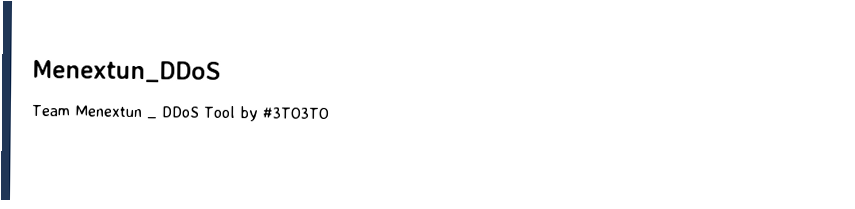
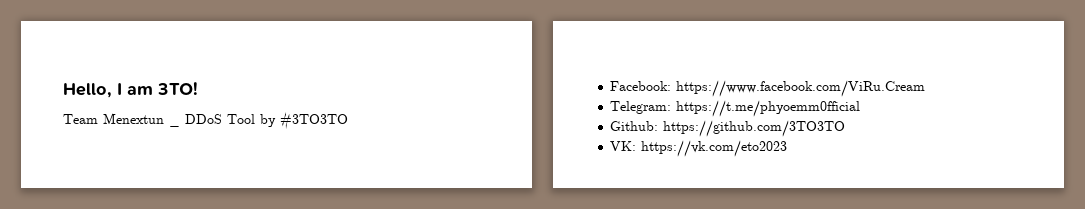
[32,59,221,83] Menextun_DDoS -> [63,82,198,98] Hello, I am 3TO!
(329, 113) none -> [610,80,926,97] [610,100,861,117] [610,120,846,137] [610,140,788,157] // Facebook: https://www.facebook.com/ViRu.Cream // Telegram: https://t.me/phyoemm0fficial // Github: https://github.com/3TO3TO // VK: https://vk.com/eto2023

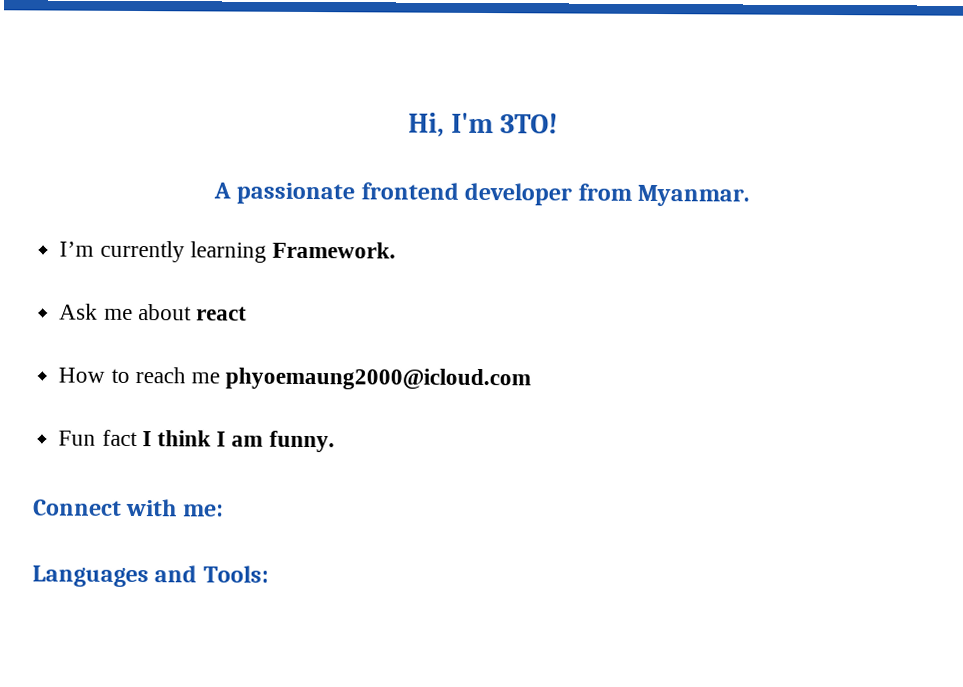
[63,82,198,98] [63,113,164,124] [169,124,180,127] [185,112,348,130] [610,80,926,97] [610,100,861,117] [610,120,846,137] [610,140,788,157] Hello, I am 3TO! // Team Menextun _ DDoS Tool by #3TO3TO // Facebook: https://www.facebook.com/ViRu.Cream // Telegram: https://t.me/phyoemm0fficial // Github: https://github.com/3TO3TO // VK: https://vk.com/eto2023 -> [407,112,559,137] [213,182,750,207] [59,240,396,263] [59,303,247,321] [58,367,532,391] [58,429,335,453] [33,498,224,517] [32,565,269,588] Hi, I'm 3TO! // A passionate frontend developer from Myanmar. // I’m currently learning Framework. // Ask me about react // How to reach me phyoemaung2000@icloud.com // Fun fact I think I am funny. // Connect with me: // Languages and Tools:

